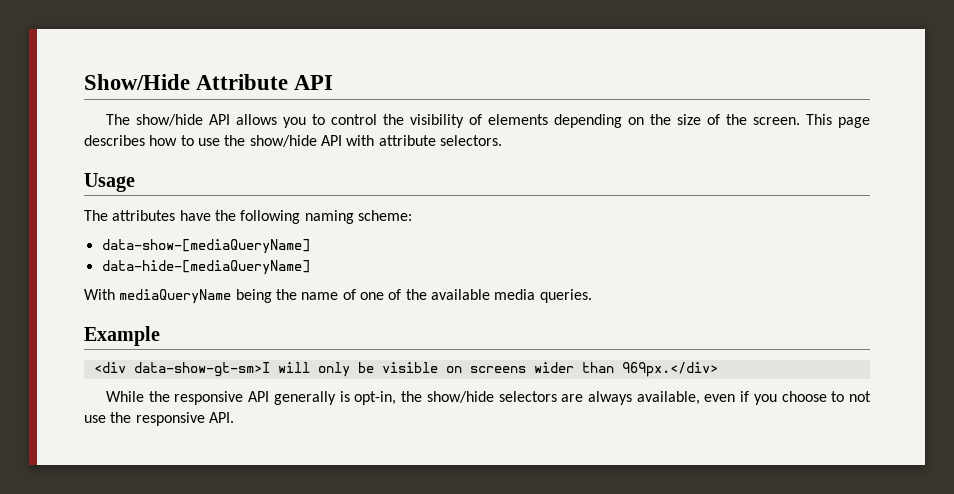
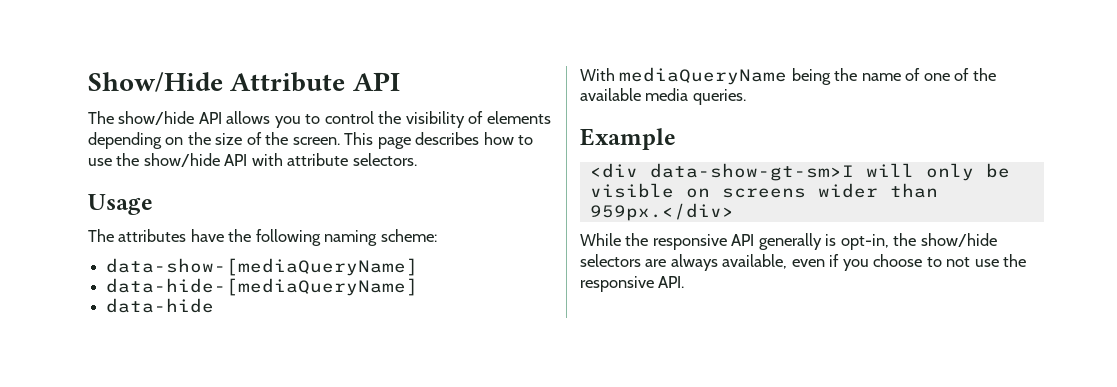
(310, 267) none -> [106,298,215,313] // data-hide
[621,362,718,377] 969px.</div> -> [589,203,734,221] 959px.</div>

